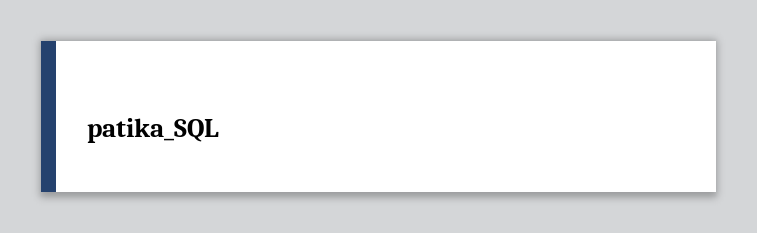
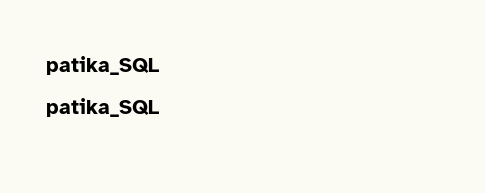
[87,118,219,143] patika_SQL -> [46,56,159,75] [46,98,159,117] patika_SQL // patika_SQL

